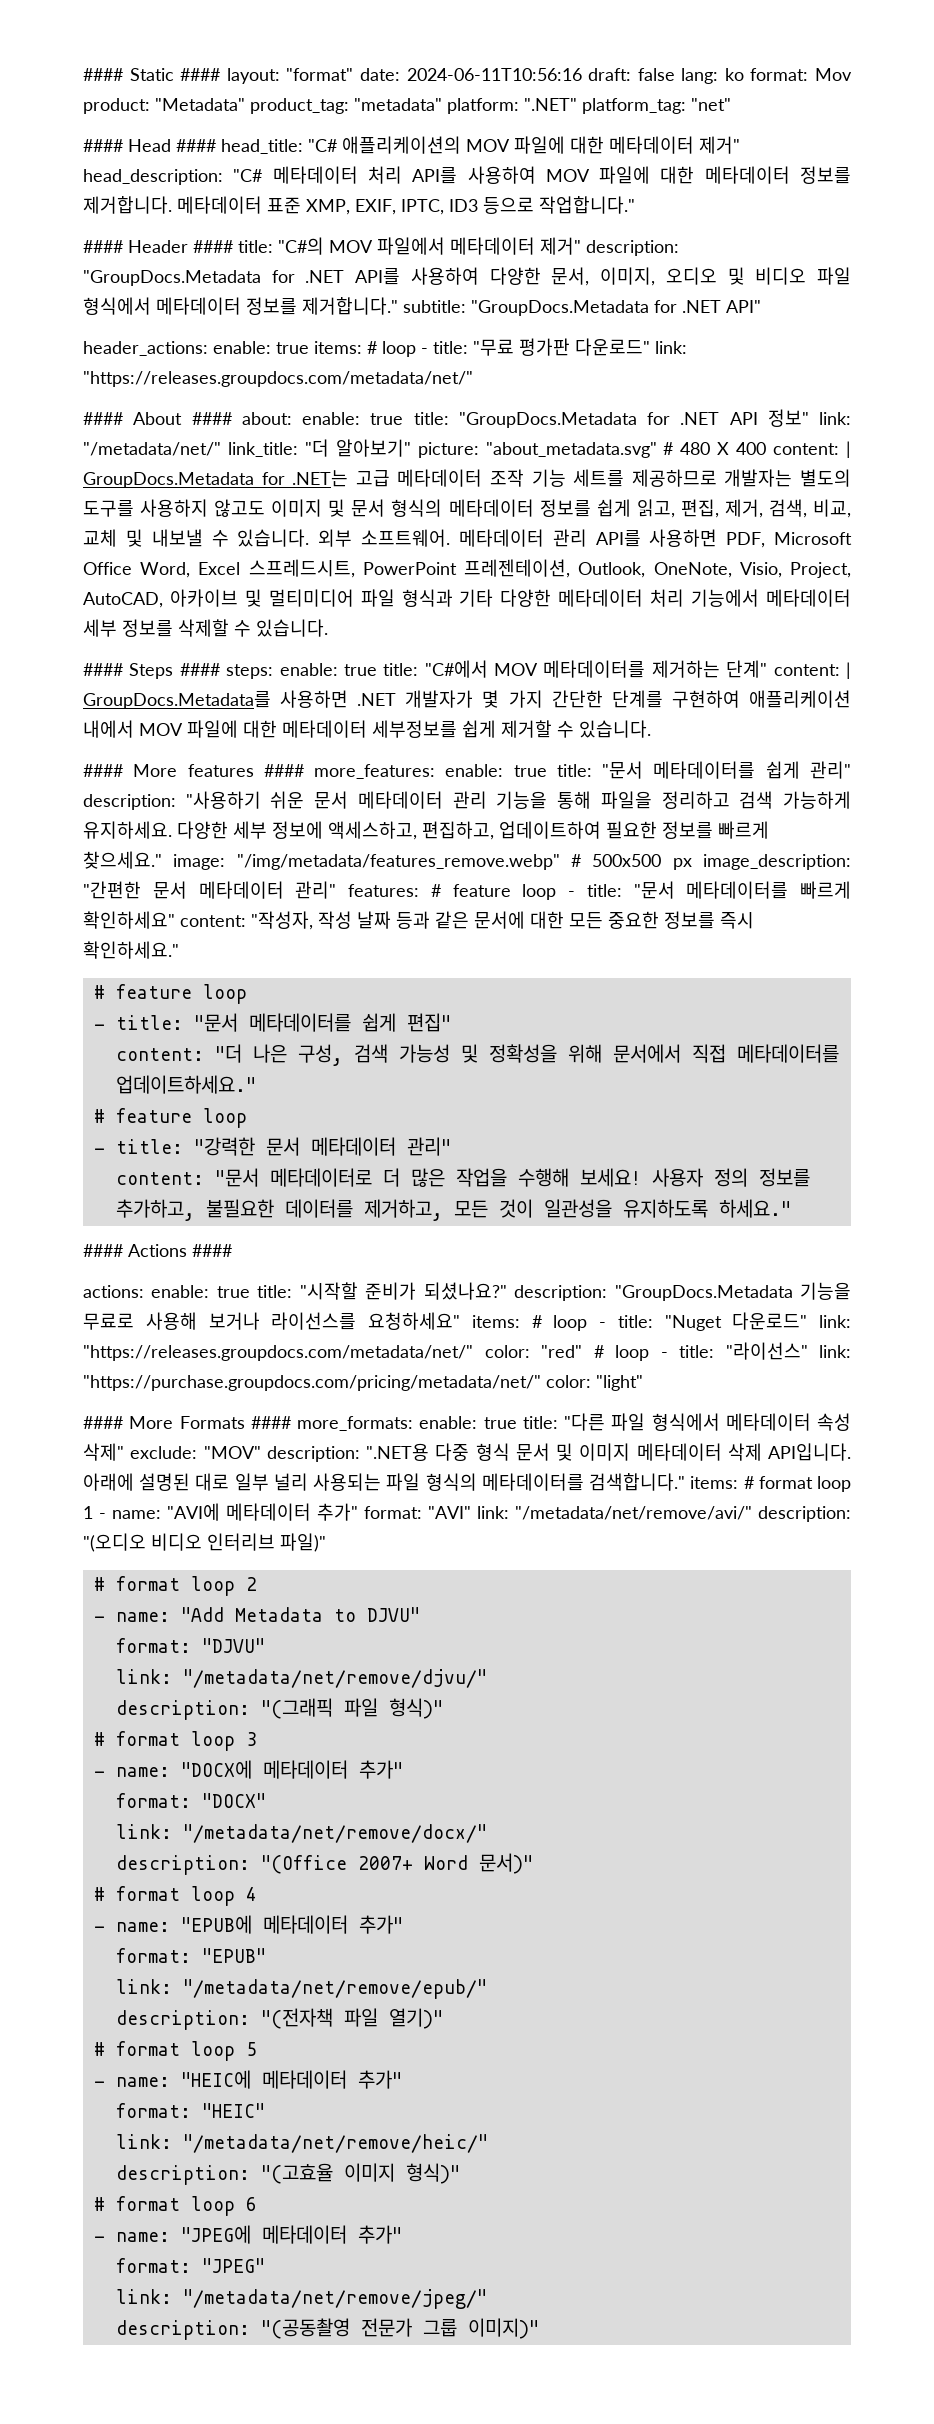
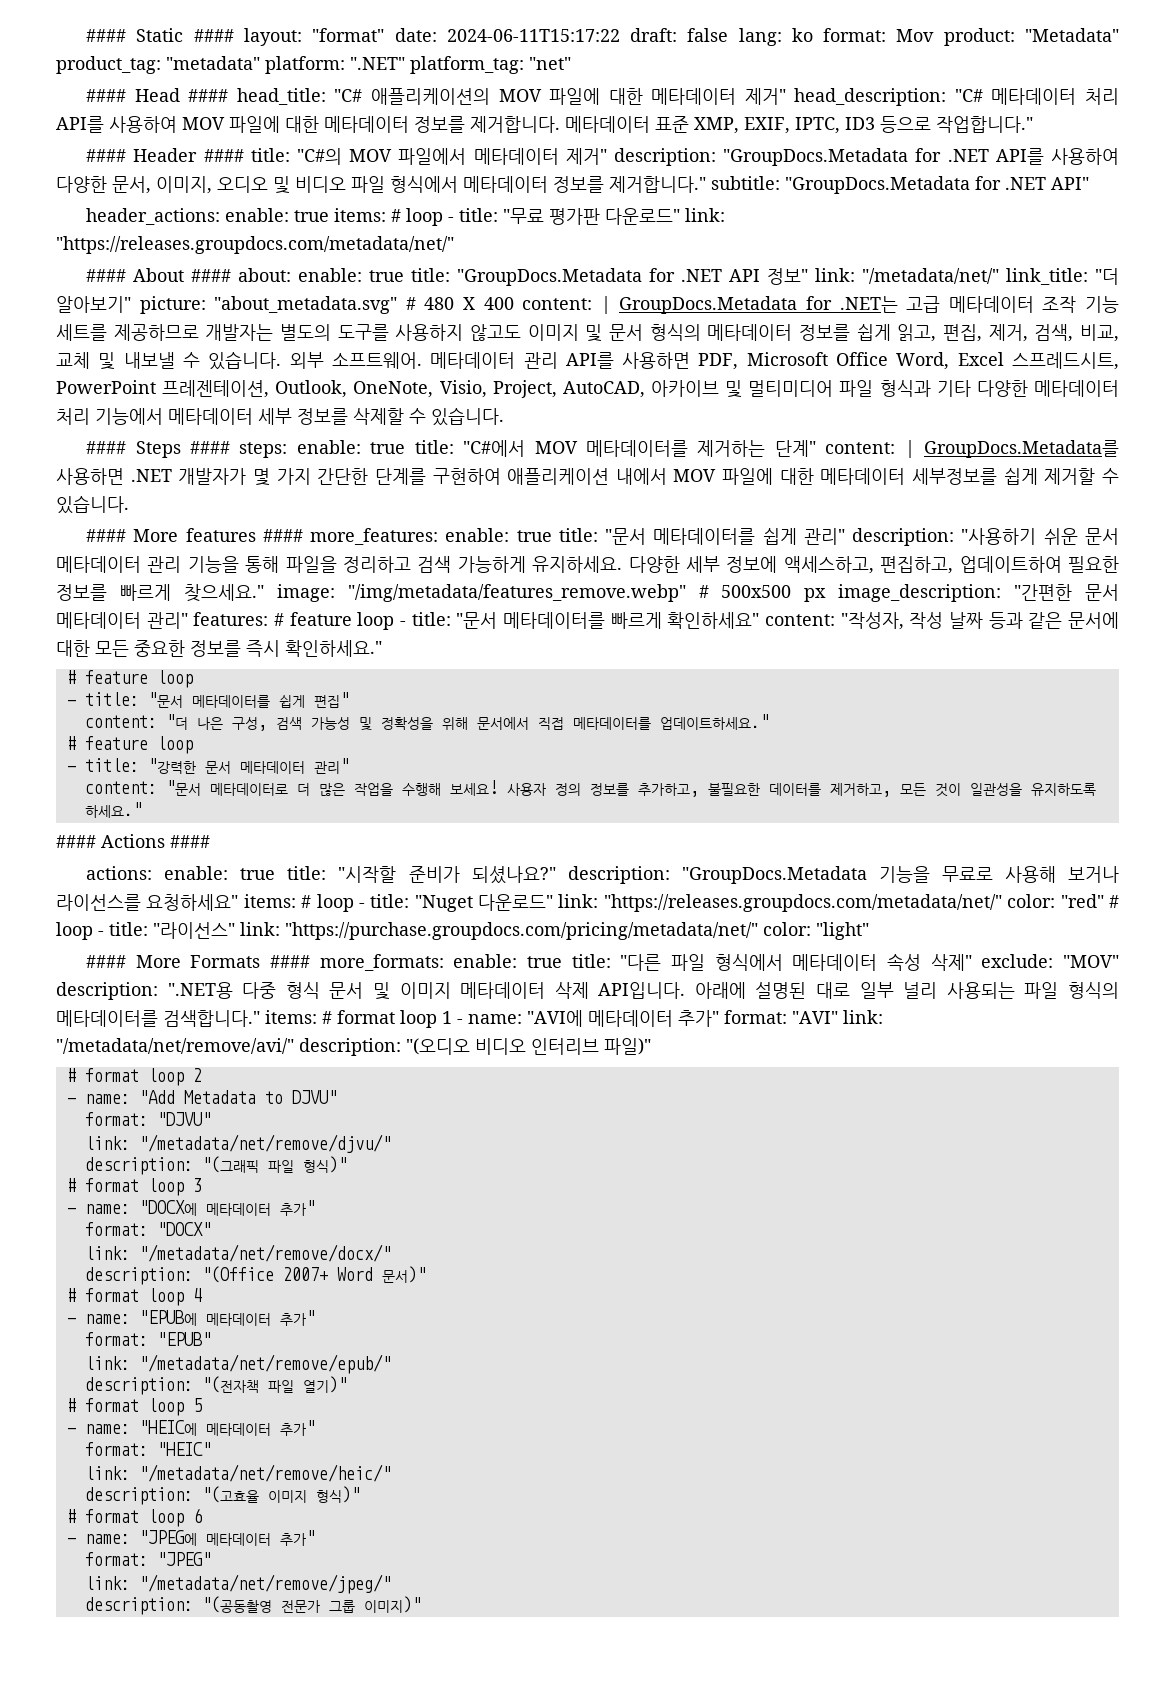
[406,68,582,81] 2024-06-11T10:56:16 -> [446,29,620,42] 2024-06-11T15:17:22

